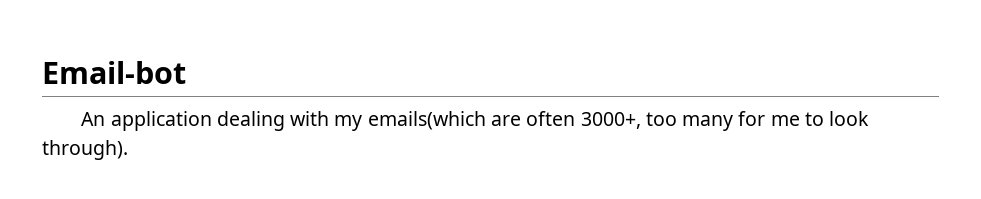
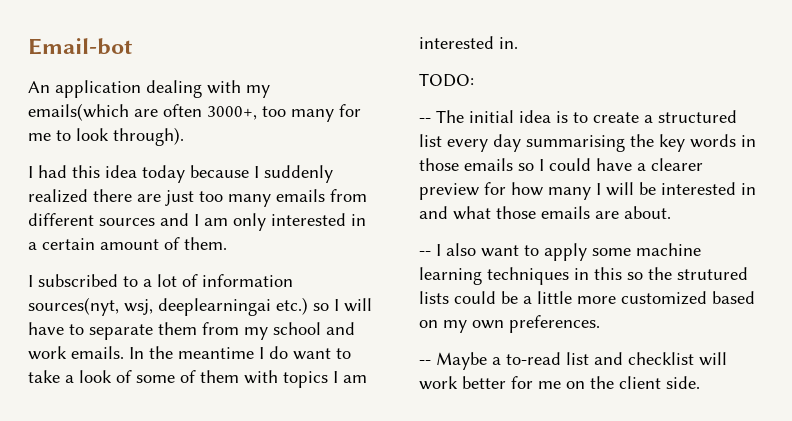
(128, 150) none -> [28,165,333,183] [28,189,367,207] [28,213,366,231] [28,237,227,250] [28,274,293,287] [28,297,372,316] [28,322,355,340] [28,346,351,360] [28,370,367,388] [419,36,518,49] [419,73,474,87] [419,110,737,123] [419,134,756,152] [419,158,703,171] [419,182,756,200] [419,206,671,220] [419,243,701,261] [419,267,748,285] [419,291,755,305] [419,315,600,333] [419,352,727,370] [419,376,700,390] // I had this idea today because I suddenly realized there are just too many emails from different sources and I am only interested in a certain amount of them. // I subscribed to a lot of information sources(nyt, wsj, deeplearningai etc.) so I will have to separate them from my school and work emails. In the meantime I do want to take a look of some of them with topics I am interested in. // TODO: // -- The initial idea is to create a structured list every day summarising the key words in those emails so I could have a clearer preview for how many I will be interested in and what those emails are about. // -- I also want to apply some machine learning techniques in this so the strutured lists could be a little more customized based on my own preferences. // -- Maybe a to-read list and checklist will work better for me on the client side.

